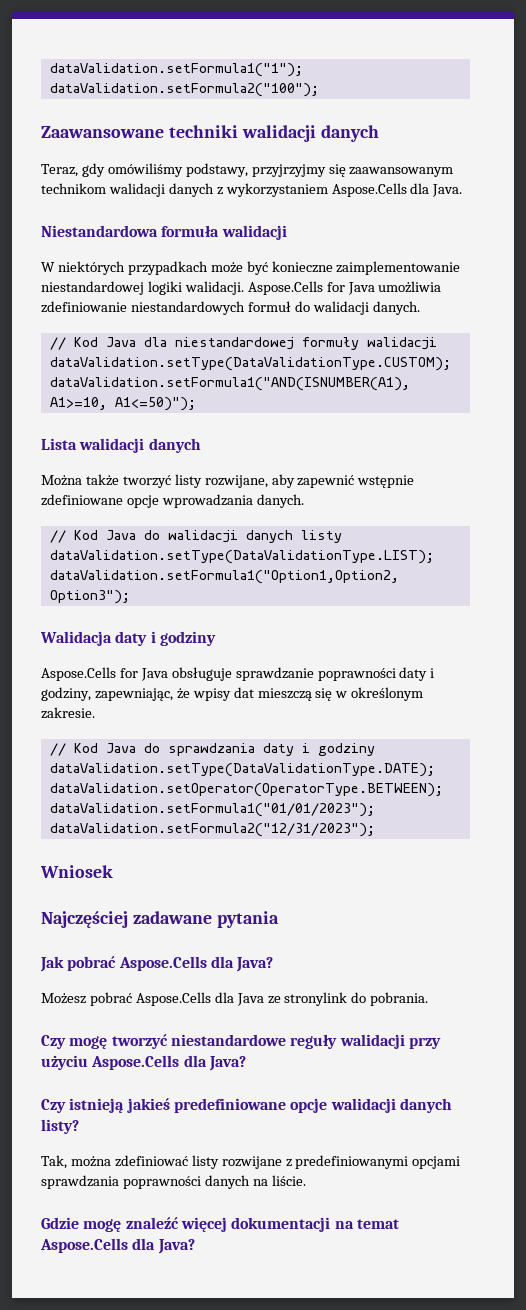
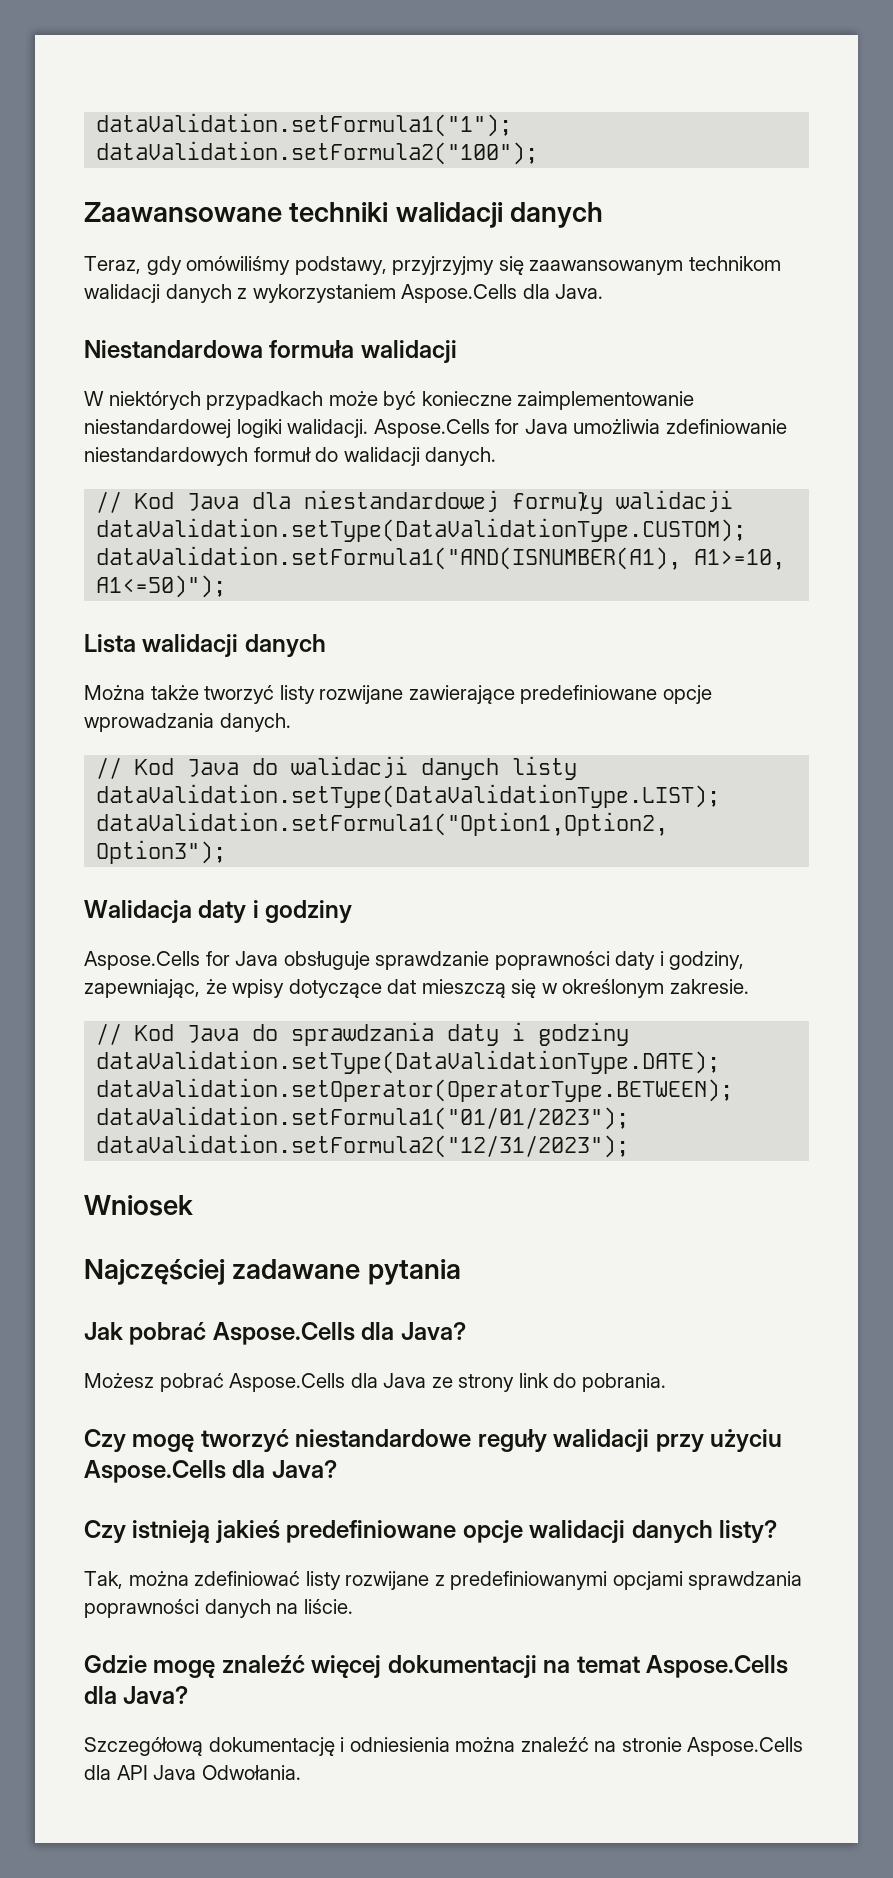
[204,474,415,488] [41,494,123,506] rozwijane, aby zapewnić wstępnie zdefiniowane -> [319,685,658,704] rozwijane zawierające predefiniowane
(231, 694) none -> [288,979,382,998] dotyczące
[284,992,348,1006] stronylink -> [458,1373,549,1392] strony link
(195, 1246) none -> [84,1737,804,1756] [84,1765,301,1780] // Szczegółową dokumentację i odniesienia można znaleźć na stronie Aspose.Cells dla API Java Odwołania.

